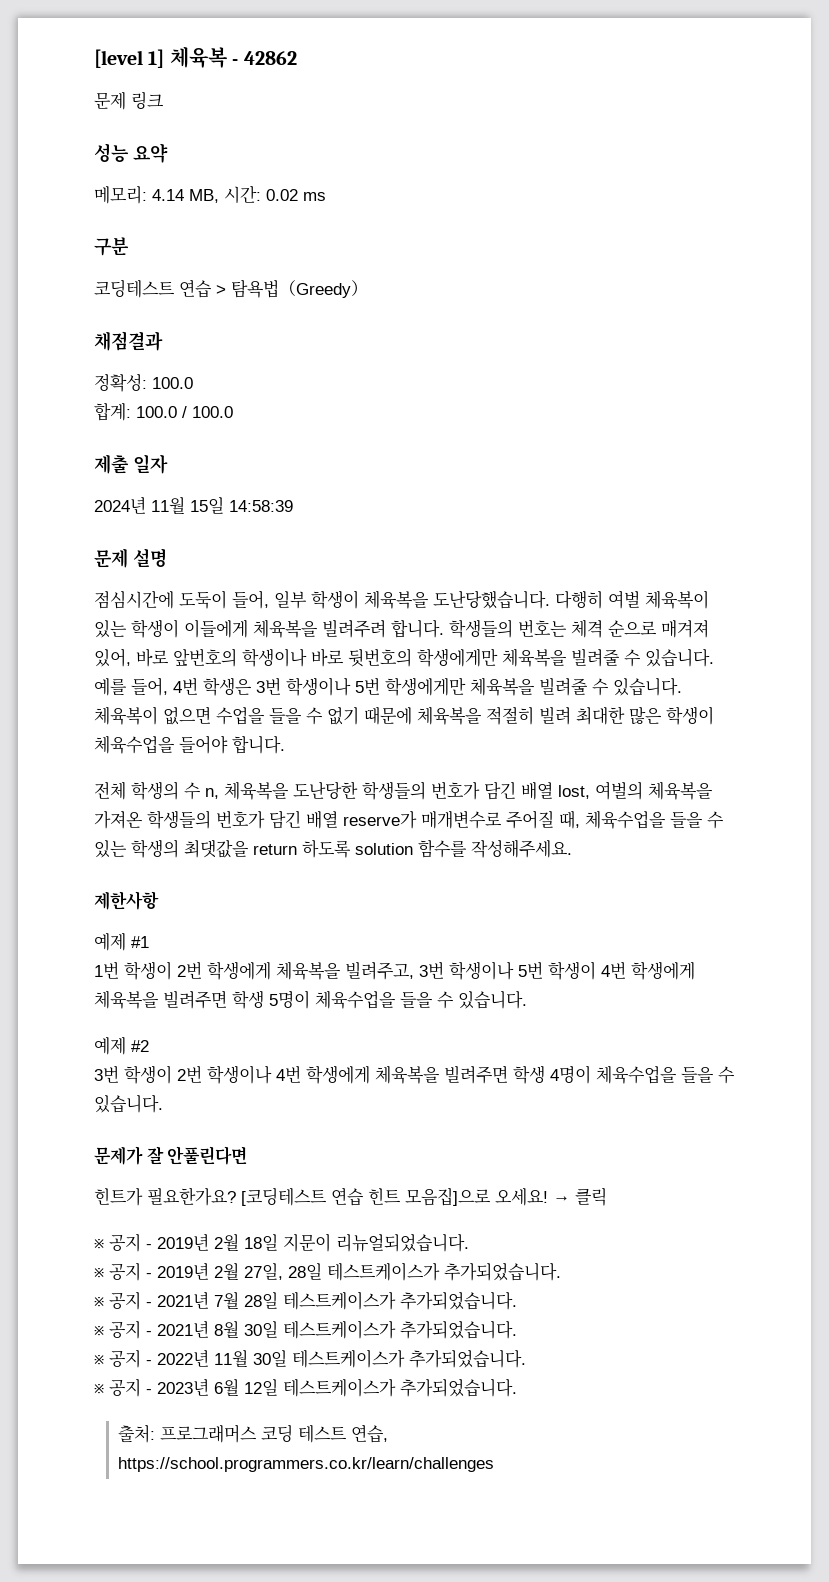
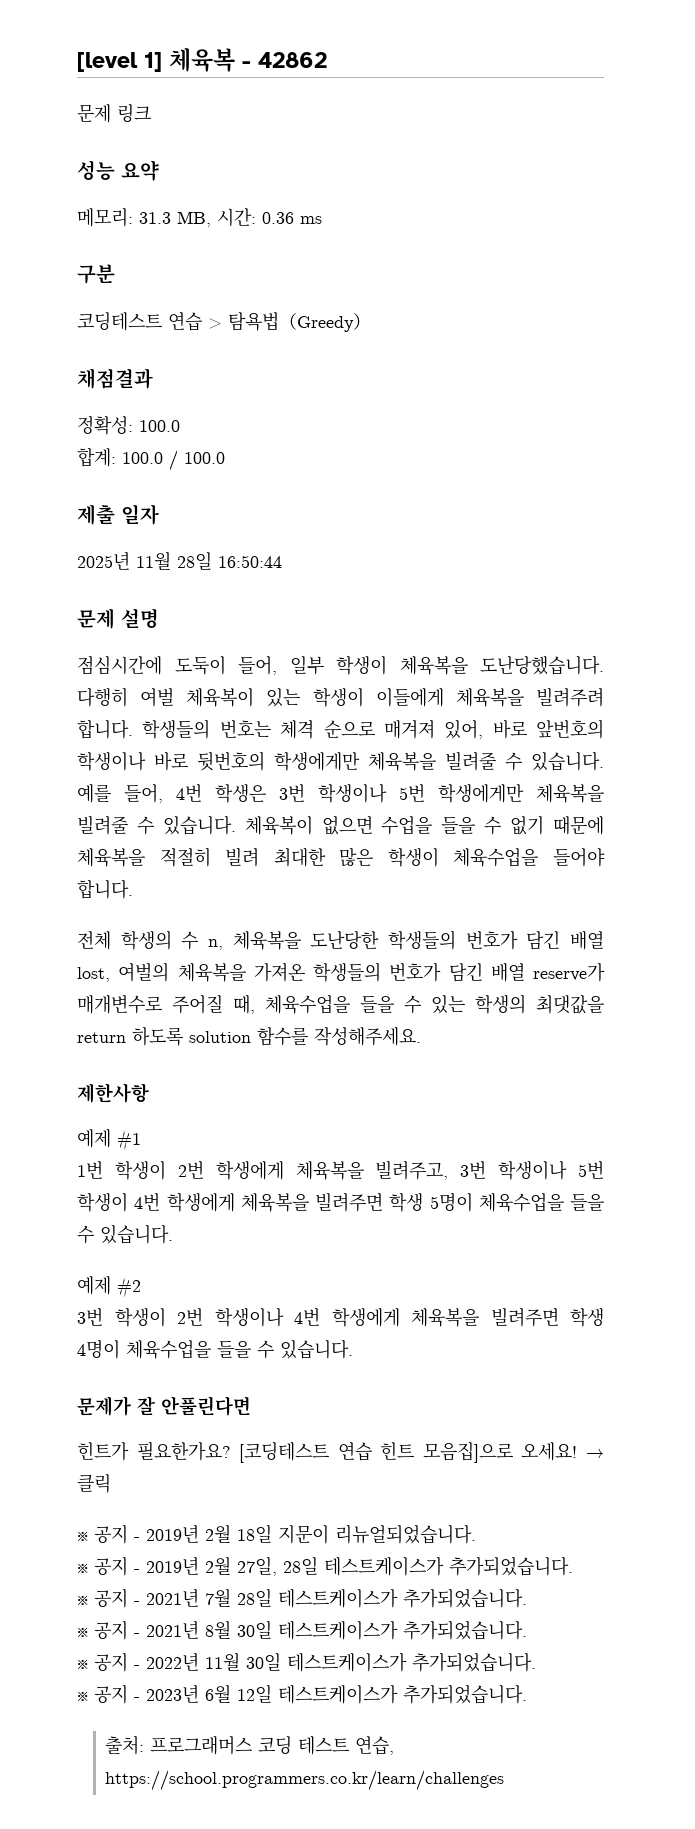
[152,189,184,201] 4.14 -> [139,212,171,224] 31.3
[266,189,298,201] 0.02 -> [262,212,294,224] 0.36
[94,497,293,514] 2024년 11월 15일 14:58:39 -> [77,551,282,570] 2025년 11월 28일 16:50:44

